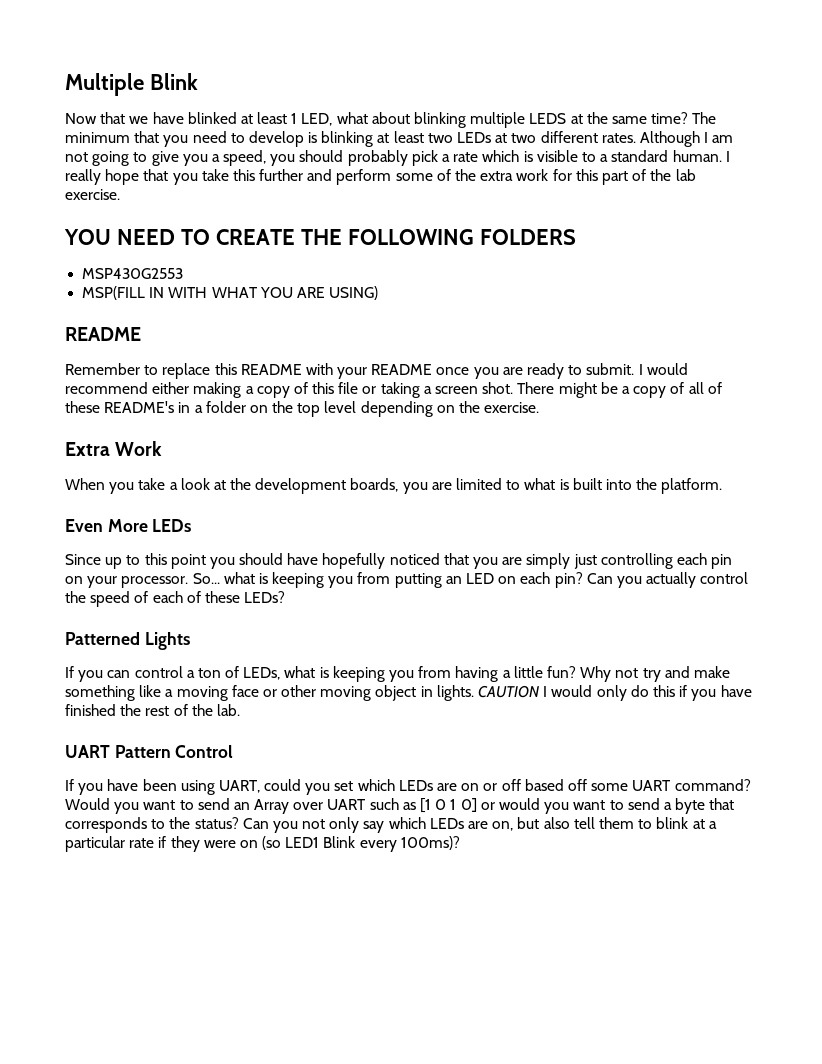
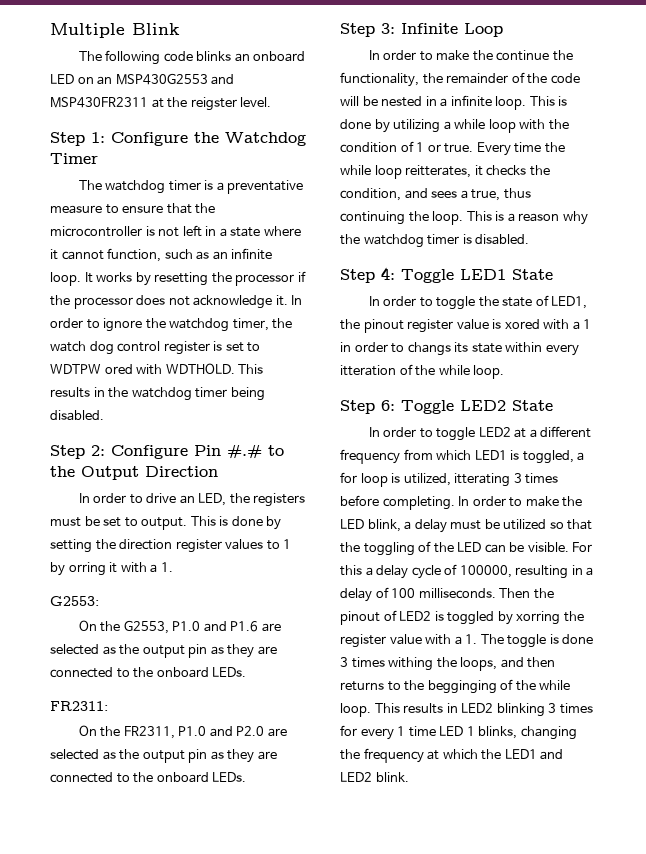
[65,112,717,128] [65,131,734,147] [65,150,730,166] [65,169,696,185] [65,189,120,200] [64,229,576,245] [82,268,184,279] [82,286,379,300] [65,327,141,341] [65,363,688,379] [65,382,722,398] [65,401,540,417] [65,441,163,456] [65,478,723,494] [65,519,192,532] [65,553,733,569] [65,572,749,588] [65,591,286,607] [65,632,190,650] [65,666,730,682] [65,685,752,701] [65,704,240,716] [65,745,234,758] [65,779,751,795] [65,798,735,814] [65,817,717,833] [65,836,460,852] Now that we have blinked at least 1 LED, what about blinking multiple LEDS at the same time? The minimum that you need to develop is blinking at least two LEDs at two different rates. Although I am not going to give you a speed, you should probably pick a rate which is visible to a standard human. I really hope that you take this further and perform some of the extra work for this part of the lab exercise. // YOU NEED TO CREATE THE FOLLOWING FOLDERS // MSP430G2553 // MSP(FILL IN WITH WHAT YOU ARE USING) // README // Remember to replace this README with your README once you are ready to submit. I would recommend either making a copy of this file or taking a screen shot. There might be a copy of all of these README's in a folder on the top level depending on the exercise. // Extra Work // When you take a look at the development boards, you are limited to what is built into the platform. // Even More LEDs // Since up to this point you should have hopefully noticed that you are simply just controlling each pin on your processor. So... what is keeping you from putting an LED on each pin? Can you actually control the speed of each of these LEDs? // Patterned Lights // If you can control a ton of LEDs, what is keeping you from having a little fun? Why not try and make something like a moving face or other moving object in lights. CAUTION I would only do this if you have finished the rest of the lab. // UART Pattern Control // If you have been using UART, could you set which LEDs are on or off based off some UART command? Would you want to send an Array over UART such as [1 0 1 0] or would you want to send a byte that corresponds to the status? Can you not only say which LEDs are on, but also tell them to blink at a particular rate if they were on (so LED1 Blink every 100ms)? -> [78,50,306,65] [50,73,235,85] [50,97,272,111] [50,132,306,146] [50,153,98,164] [78,180,304,194] [50,203,216,214] [50,225,301,237] [50,248,273,262] [50,271,306,286] [50,295,303,309] [50,318,293,332] [50,341,261,355] [50,363,264,375] [50,387,265,401] [50,410,104,421] [50,444,284,459] [50,466,218,480] [78,493,306,507] [50,516,282,530] [50,539,292,553] [50,562,173,576] [50,596,99,606] [78,620,281,634] [50,644,277,658] [50,667,247,678] [50,701,108,711] [78,725,287,739] [50,749,277,763] [50,772,247,783] [340,23,503,37] [368,50,573,61] [340,72,580,87] [340,95,568,110] [340,119,569,133] [340,141,565,156] [340,165,550,179] [340,188,531,201] [340,211,588,225] [340,234,530,248] [340,267,553,283] [368,295,588,310] [340,319,592,333] [340,342,579,356] [340,364,505,379] [340,400,553,414] [368,426,592,441] [340,449,585,464] [340,472,559,487] [340,495,583,510] [340,519,593,533] [340,541,593,556] [340,564,594,579] [340,587,554,602] [340,610,584,625] [340,634,594,648] [340,657,556,671] [340,679,571,694] [340,703,593,717] [340,725,577,740] [340,748,564,763] [340,772,409,782] The following code blinks an onboard LED on an MSP430G2553 and MSP430FR2311 at the reigster level. // Step 1: Configure the Watchdog Timer // The watchdog timer is a preventative measure to ensure that the microcontroller is not left in a state where it cannot function, such as an infinite loop. It works by resetting the processor if the processor does not acknowledge it. In order to ignore the watchdog timer, the watch dog control register is set to WDTPW ored with WDTHOLD. This results in the watchdog timer being disabled. // Step 2: Configure Pin #.# to the Output Direction // In order to drive an LED, the registers must be set to output. This is done by setting the direction register values to 1 by orring it with a 1. // G2553: // On the G2553, P1.0 and P1.6 are selected as the output pin as they are connected to the onboard LEDs. // FR2311: // On the FR2311, P1.0 and P2.0 are selected as the output pin as they are connected to the onboard LEDs. // Step 3: Infinite Loop // In order to make the continue the functionality, the remainder of the code will be nested in a infinite loop. This is done by utilizing a while loop with the condition of 1 or true. Every time the while loop reitterates, it checks the condition, and sees a true, thus continuing the loop. This is a reason why the watchdog timer is disabled. // Step 4: Toggle LED1 State // In order to toggle the state of LED1, the pinout register value is xored with a 1 in order to changs its state within every itteration of the while loop. // Step 6: Toggle LED2 State // In order to toggle LED2 at a different frequency from which LED1 is toggled, a for loop is utilized, itterating 3 times before completing. In order to make the LED blink, a delay must be utilized so that the toggling of the LED can be visible. For this a delay cycle of 100000, resulting in a delay of 100 milliseconds. Then the pinout of LED2 is toggled by xorring the register value with a 1. The toggle is done 3 times withing the loops, and then returns to the begginging of the while loop. This results in LED2 blinking 3 times for every 1 time LED 1 blinks, changing the frequency at which the LED1 and LED2 blink.

